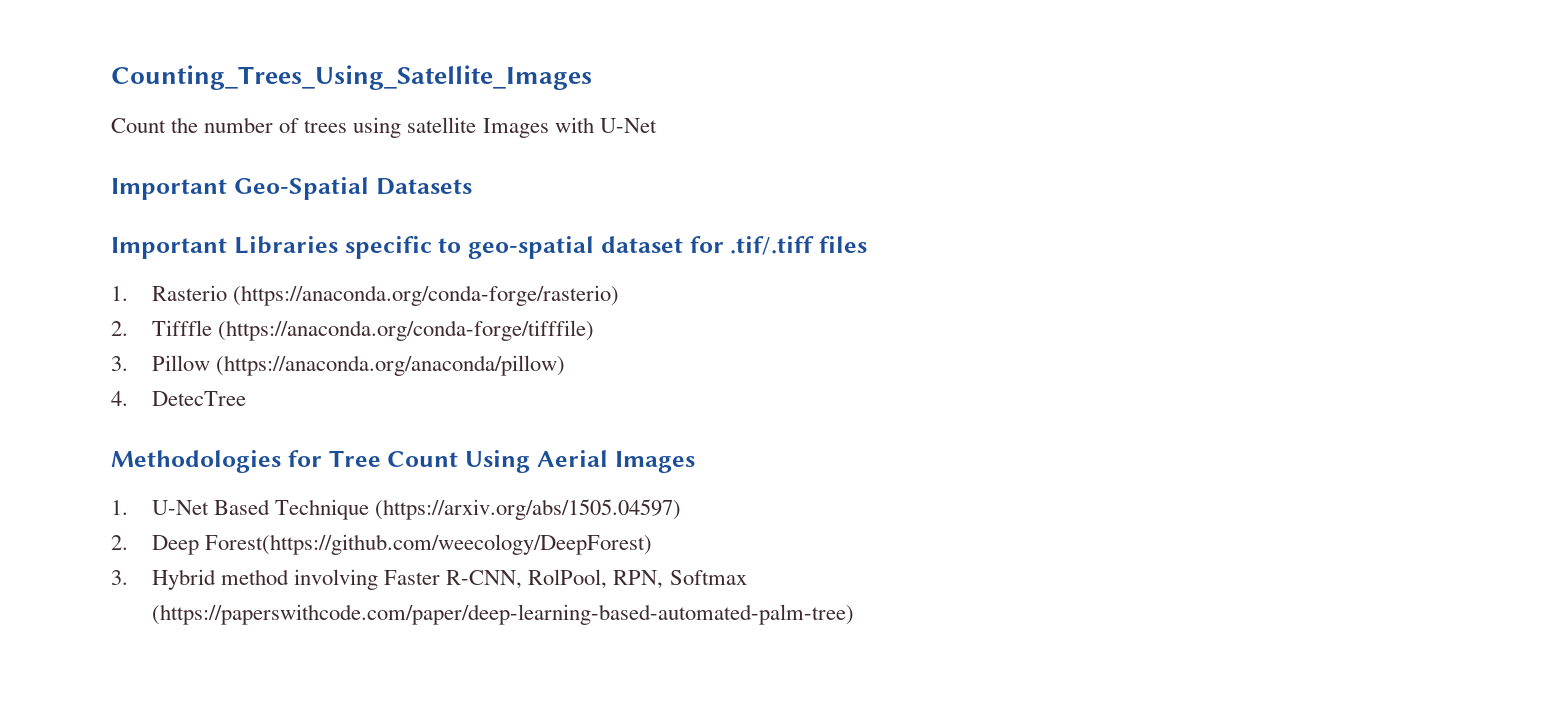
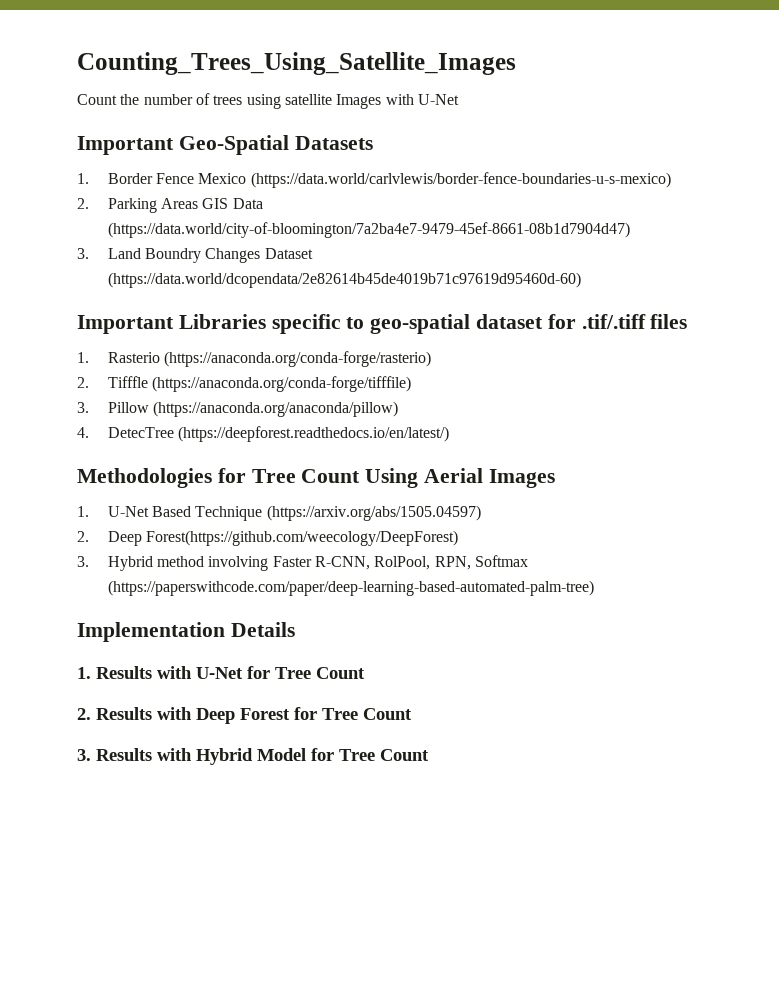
(472, 186) none -> [77,172,671,188] [77,198,263,213] [107,222,630,238] [77,248,313,263] [107,272,581,288] // 1. Border Fence Mexico (https://data.world/carlvlewis/border-fence-boundaries-u-s-mexico) // 2. Parking Areas GIS Data (https://data.world/city-of-bloomington/7a2ba4e7-9479-45ef-8661-08b1d7904d47) // 3. Land Boundry Changes Dataset (https://data.world/dcopendata/2e82614b45de4019b71c97619d95460d-60)
(247, 398) none -> [178,426,450,442] (https://deepforest.readthedocs.io/en/latest/)
(855, 614) none -> [77,622,295,642] [77,666,365,679] [77,707,412,724] [77,748,429,765] // Implementation Details // 1. Results with U-Net for Tree Count // 2. Results with Deep Forest for Tree Count // 3. Results with Hybrid Model for Tree Count

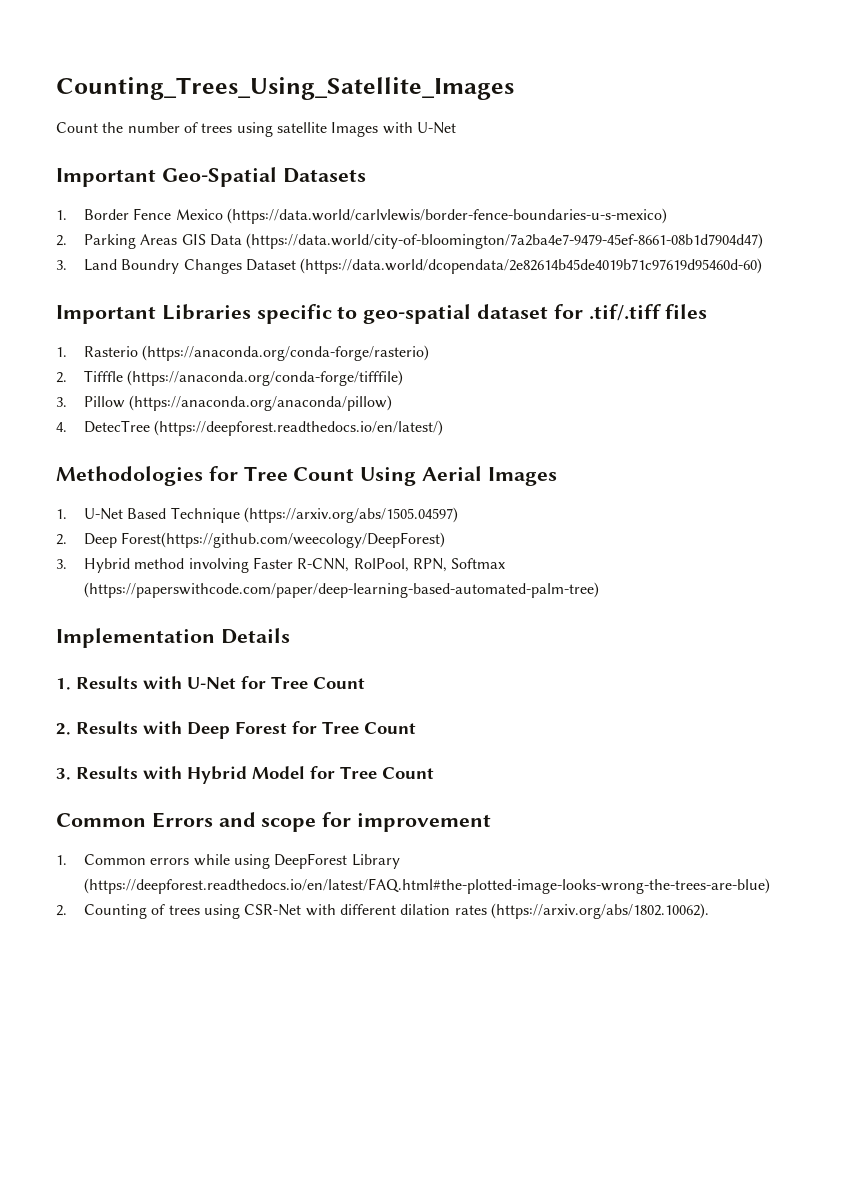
(429, 755) none -> [56,812,492,832] [56,853,400,869] [84,878,771,894] [56,903,709,919] // Common Errors and scope for improvement // 1. Common errors while using DeepForest Library (https://deepforest.readthedocs.io/en/latest/FAQ.html#the-plotted-image-looks-wrong-the-trees-are-blue) // 2. Counting of trees using CSR-Net with different dilation rates (https://arxiv.org/abs/1802.10062).

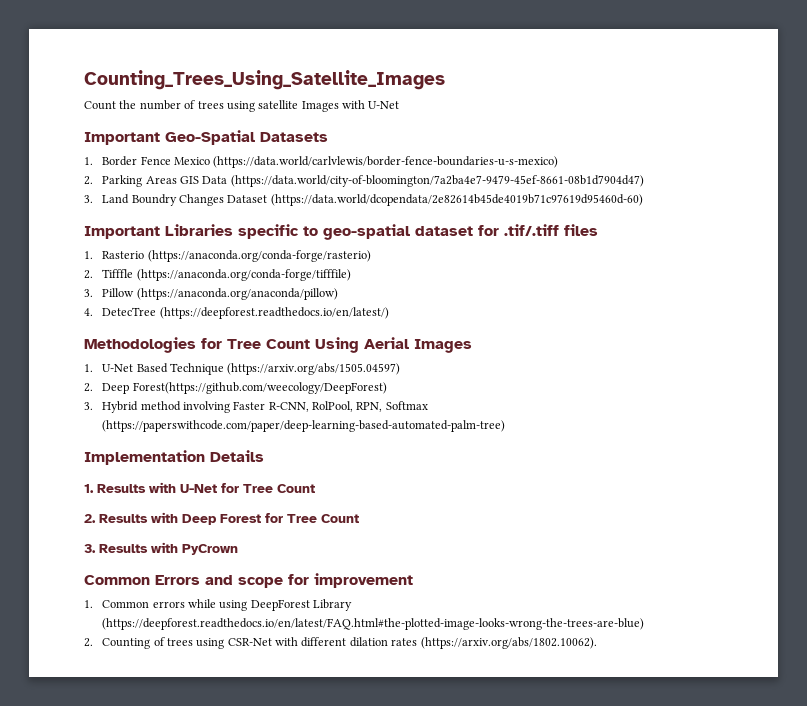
[187,766,434,784] Hybrid Model for Tree Count -> [182,544,238,555] PyCrown

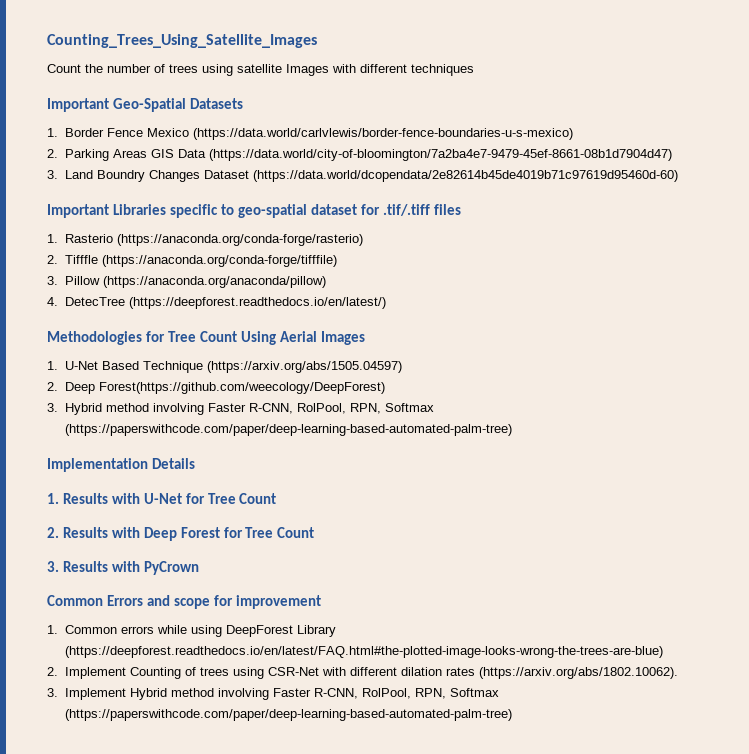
[368,101,400,109] U-Net -> [360,64,474,76] different techniques
(93, 642) none -> [64,667,126,679] Implement
(597, 643) none -> [47,688,499,700] [64,709,512,721] // 3. Implement Hybrid method involving Faster R-CNN, RolPool, RPN, Softmax (https://paperswithcode.com/paper/deep-learning-based-automated-palm-tree)

